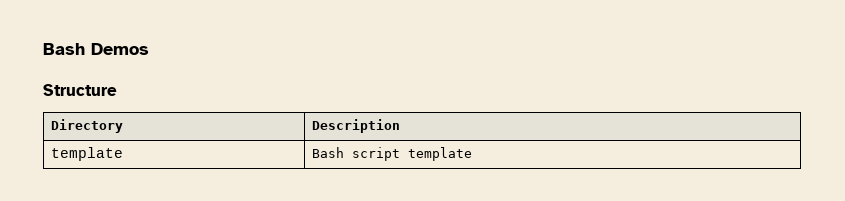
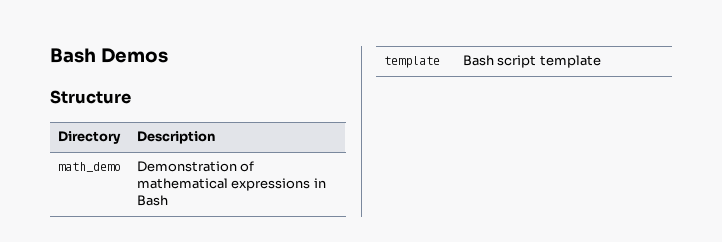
(401, 126) none -> [57,162,121,172] [136,161,255,172] [136,178,326,191] [136,195,168,206] // math_demo | Demonstration of mathematical expressions in Bash

